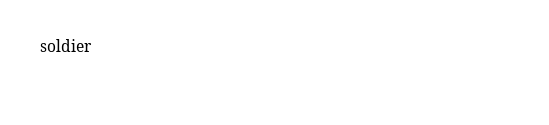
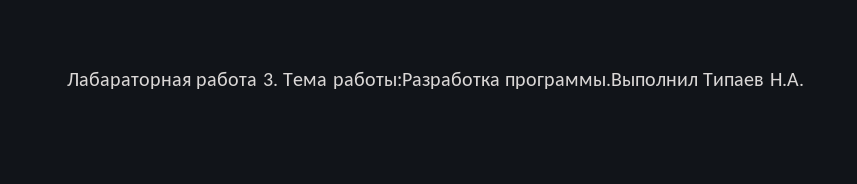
[40,39,92,52] soldier -> [67,71,804,89] Лабараторная работа 3. Тема работы:Разработка программы.Выполнил Типаев Н.А.

